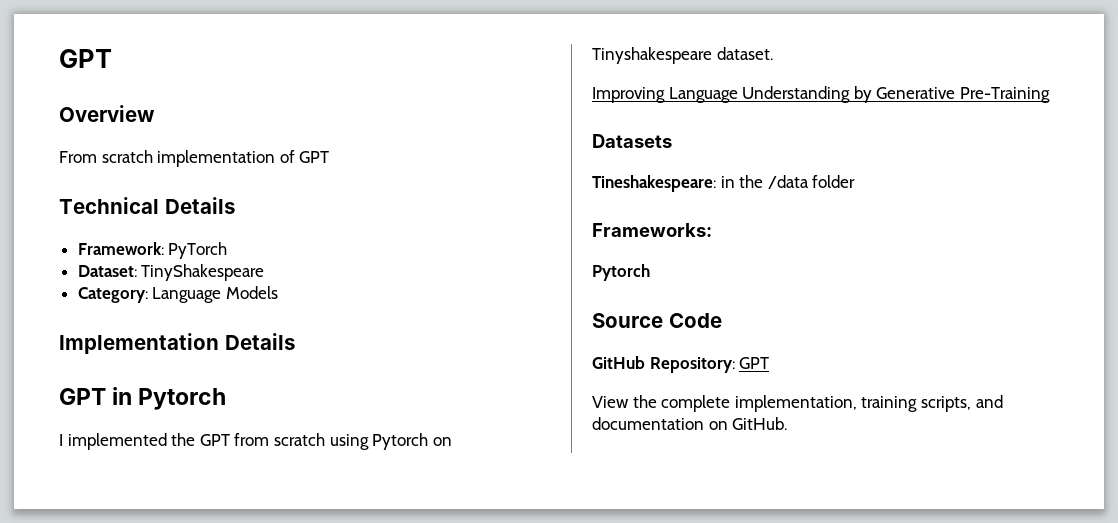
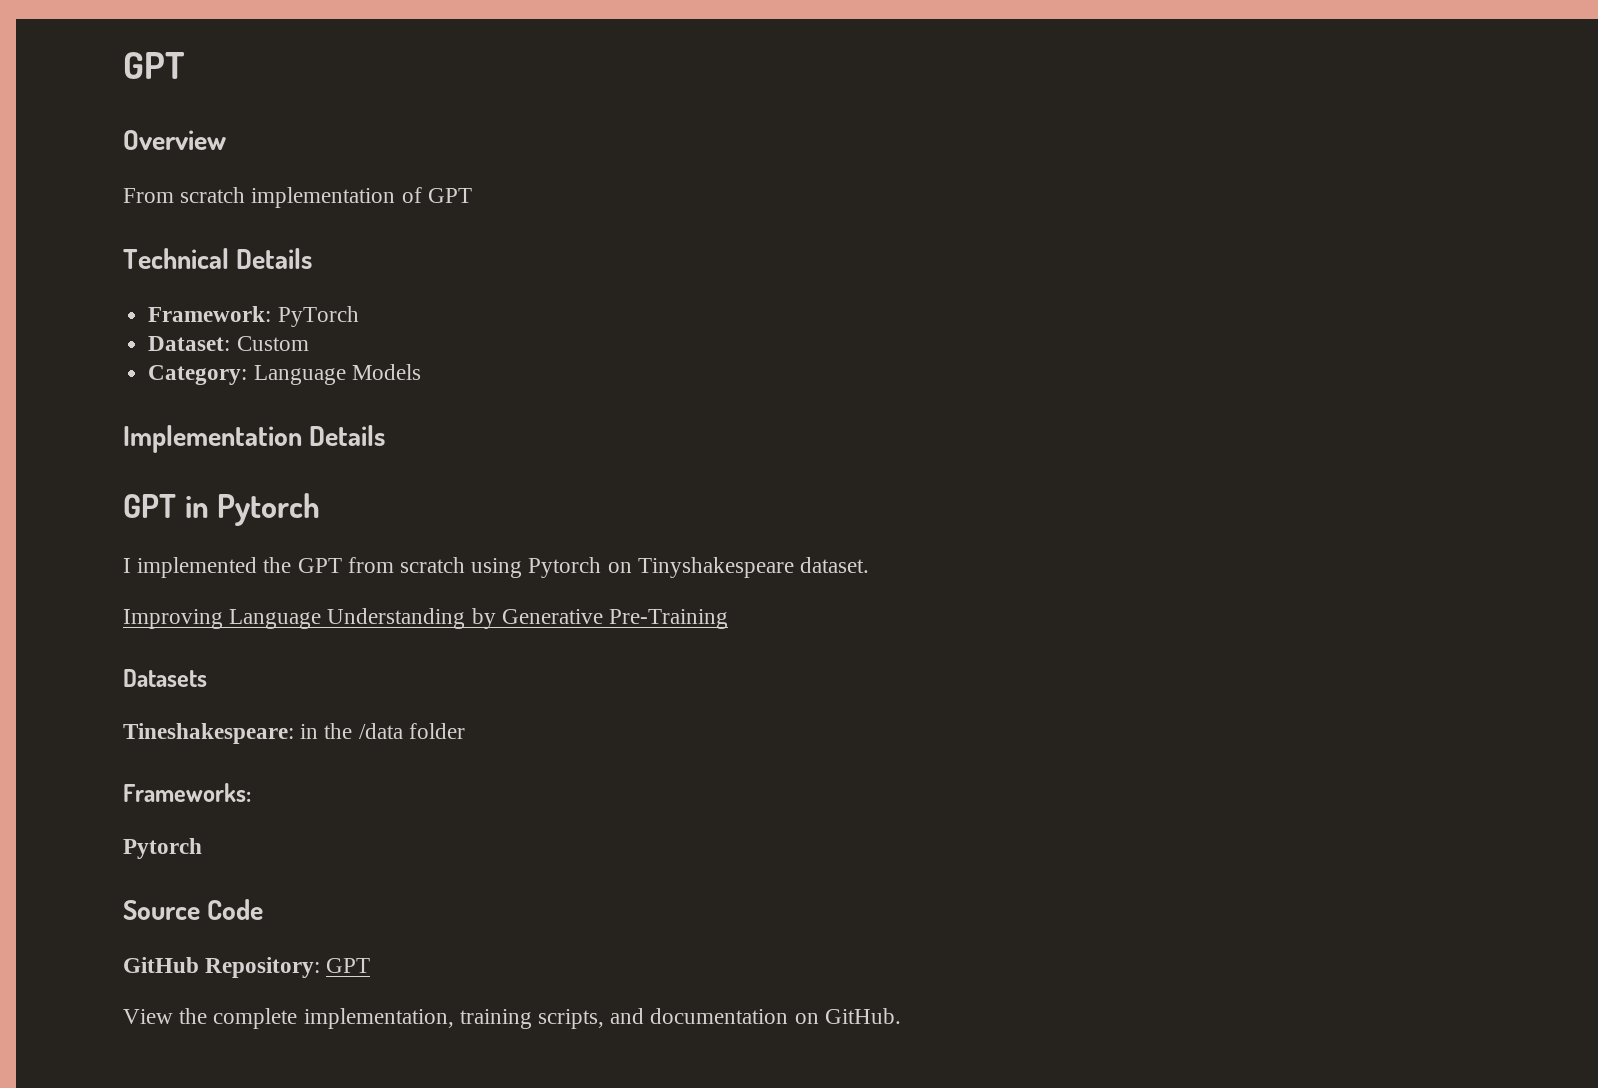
[141,264,265,281] TinyShakespeare -> [236,336,309,351] Custom

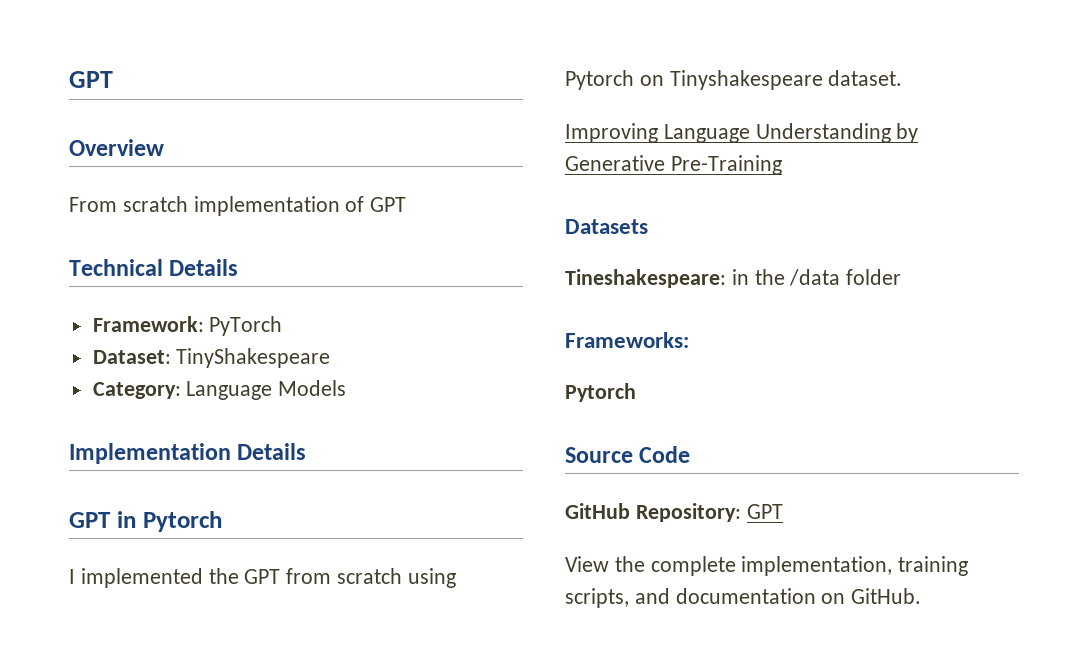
[236,336,309,351] Custom -> [176,348,331,368] TinyShakespeare

